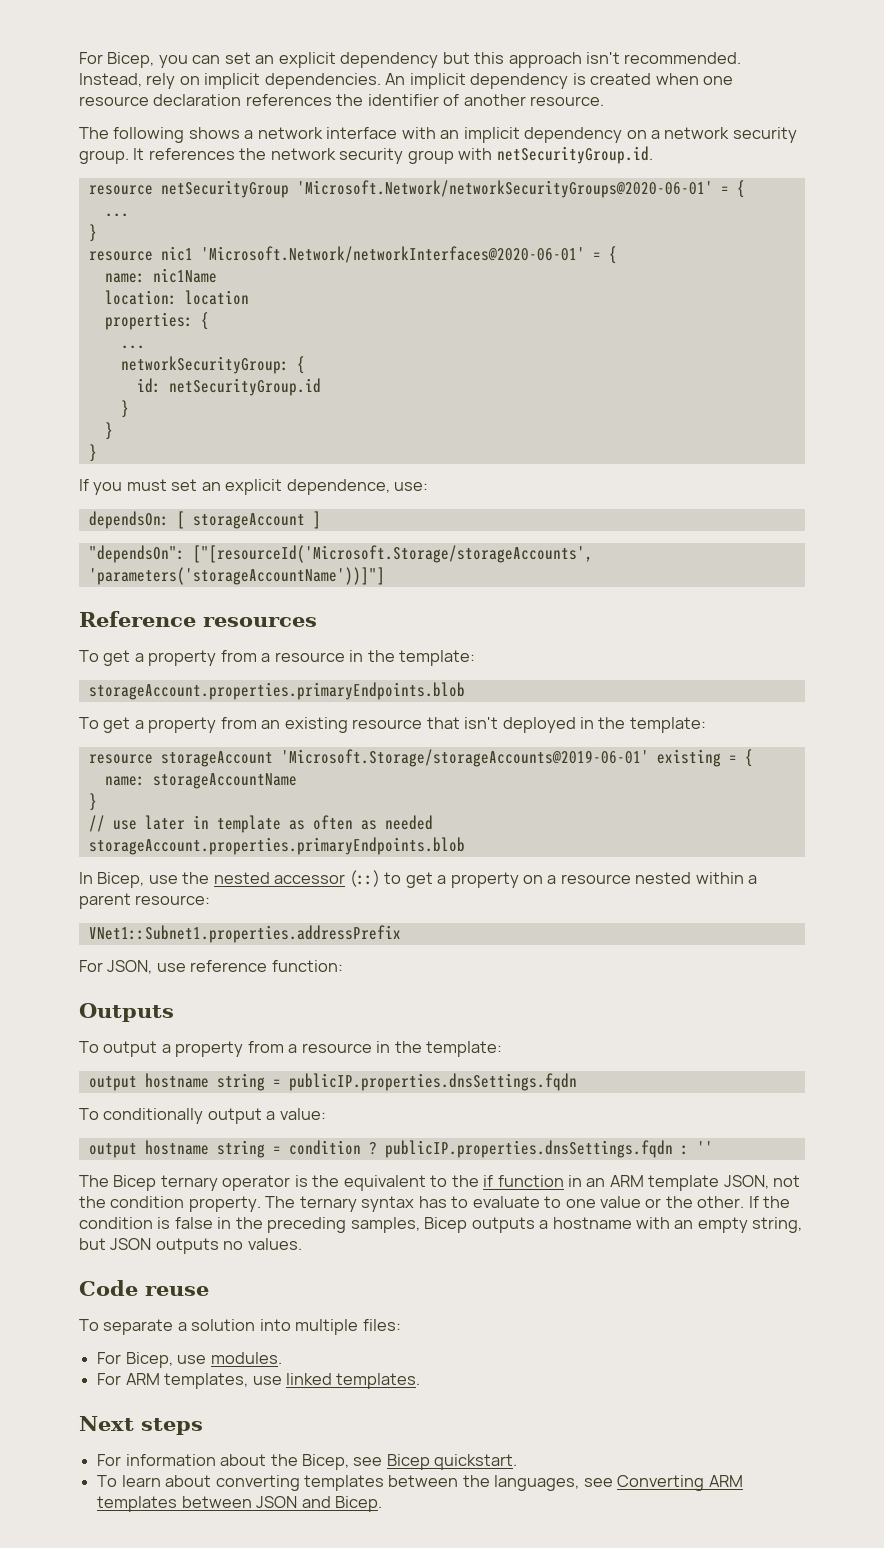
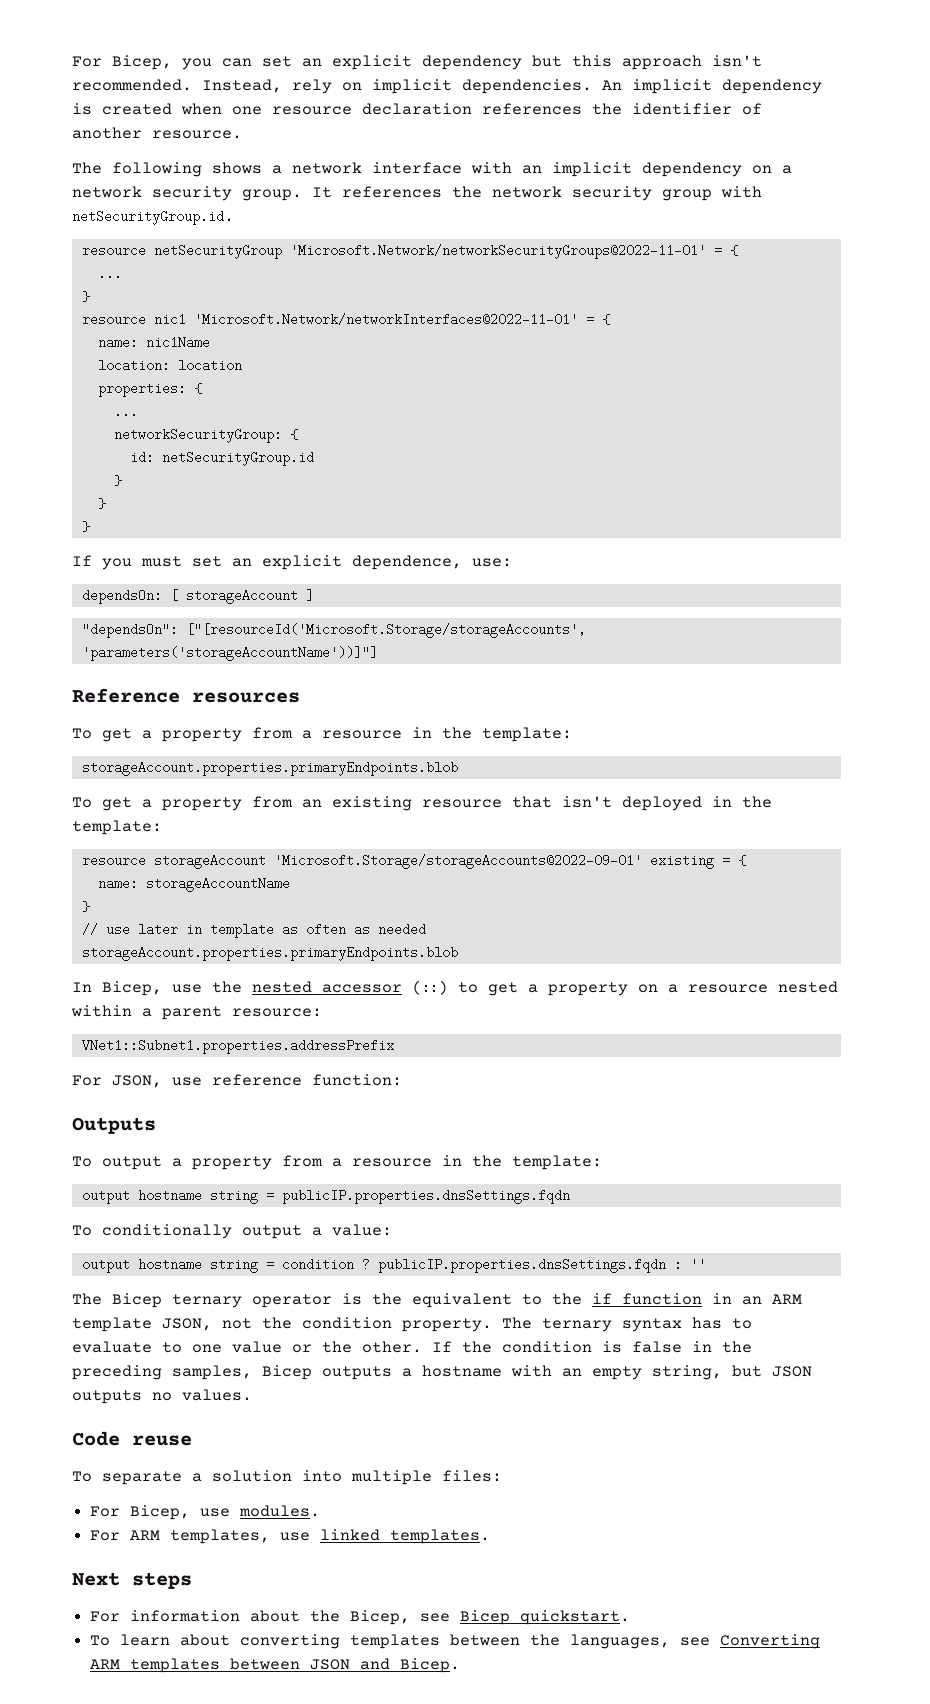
[296,180,713,198] 'Microsoft.Network/networkSecurityGroups@2020-06-01' -> [289,244,706,259] 'Microsoft.Network/networkSecurityGroups@2022-11-01'
[200,246,585,263] 'Microsoft.Network/networkInterfaces@2020-06-01' -> [193,313,578,326] 'Microsoft.Network/networkInterfaces@2022-11-01'
[280,749,649,767] 'Microsoft.Storage/storageAccounts@2019-06-01' -> [273,854,642,869] 'Microsoft.Storage/storageAccounts@2022-09-01'

